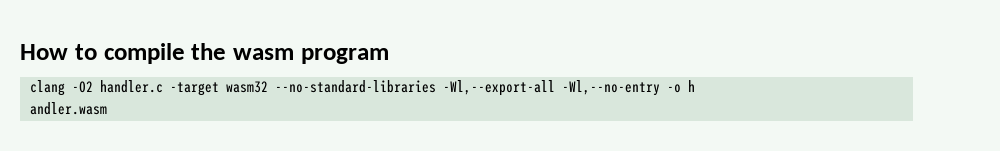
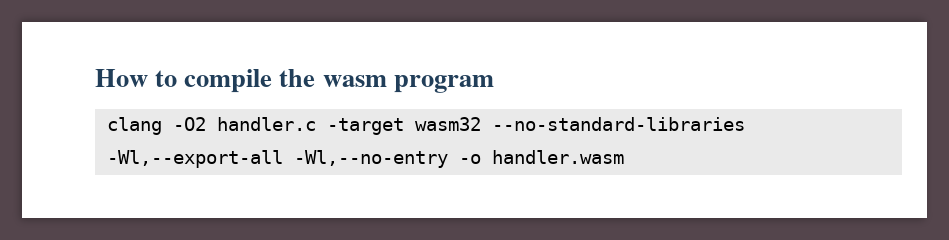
[687,80,695,92] [29,102,107,115] h // andler.wasm -> [492,150,625,164] handler.wasm

